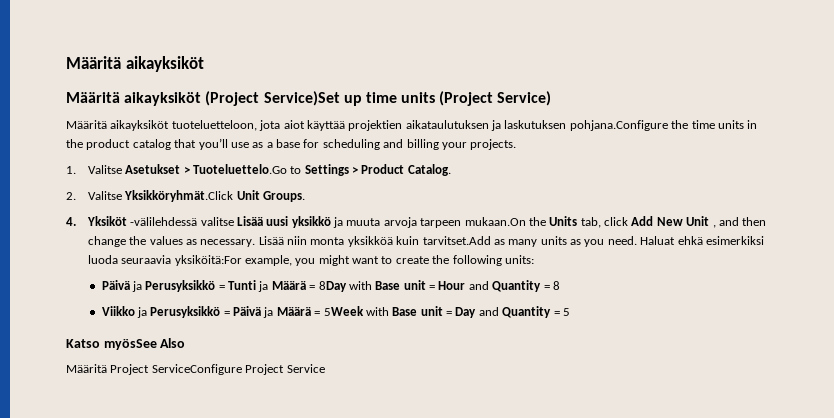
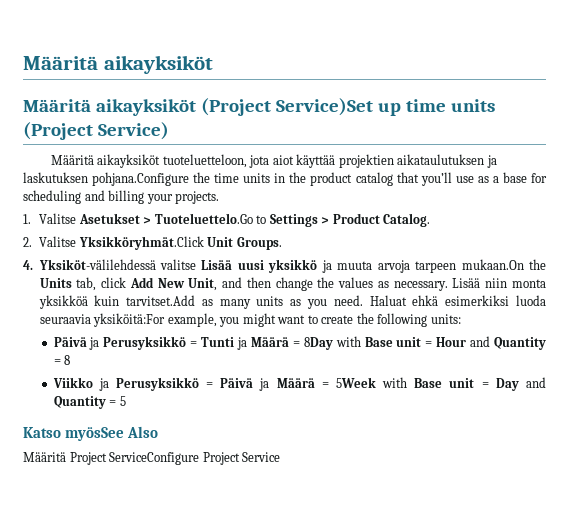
[86,216,198,226] Yksiköt -välilehdessä -> [38,259,156,270] Yksiköt-välilehdessä
[686,216,716,228] Unit , -> [188,278,218,291] Unit,

